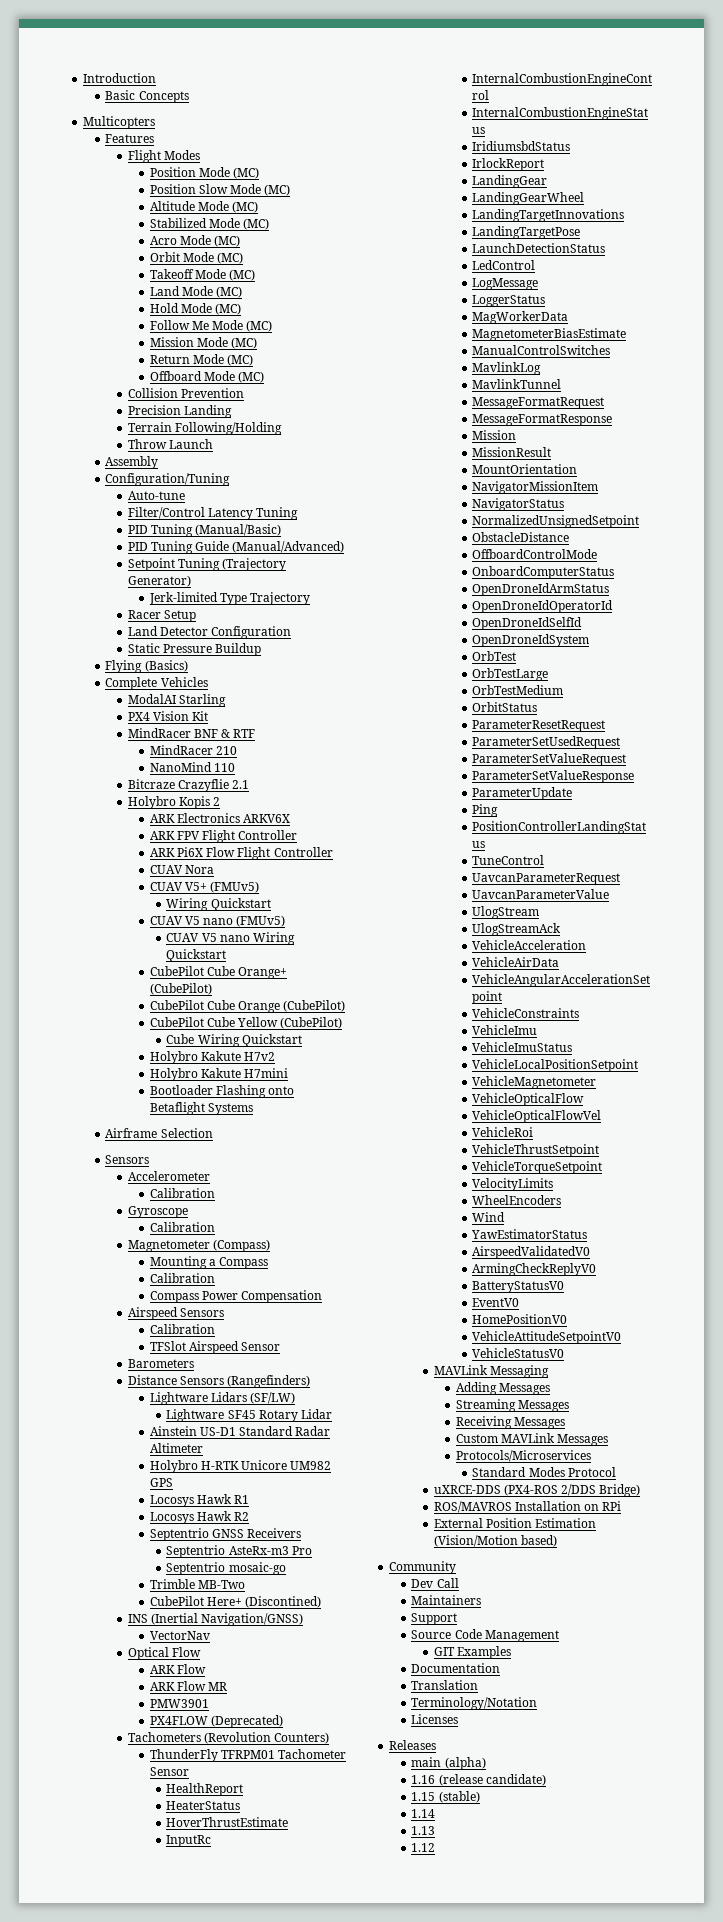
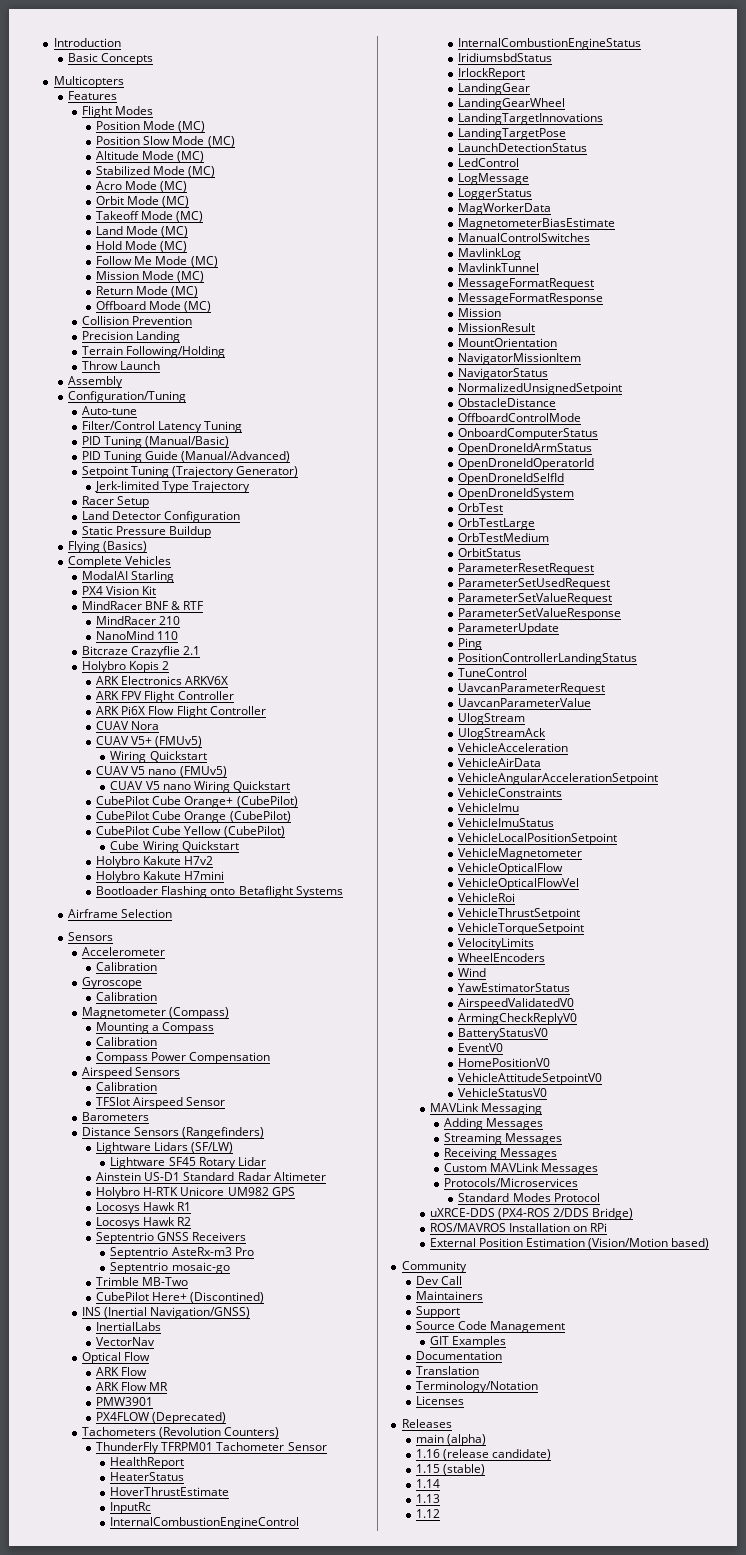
(304, 1619) none -> [96,1322,162,1331] // InertialLabs

